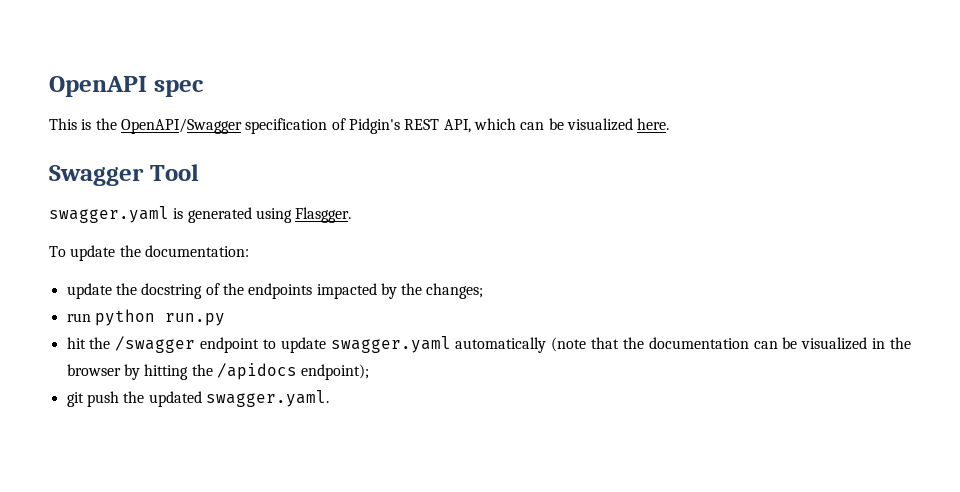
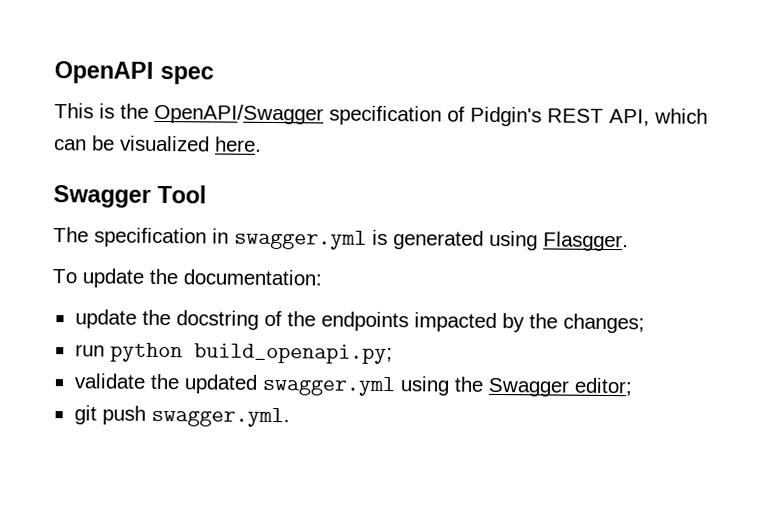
[49,206,169,223] swagger.yaml -> [53,227,367,250] The specification in swagger.yml
[164,313,225,326] [66,336,911,353] [66,363,370,380] run.py // hit the /swagger endpoint to update swagger.yaml automatically (note that the documentation can be visualized in the browser by hitting the /apidocs endpoint); -> [193,343,393,365] [73,373,633,397] build_openapi.py; // validate the updated swagger.yml using the Swagger editor;
[123,390,329,407] the updated swagger.yaml. -> [150,406,290,428] swagger.yml.

